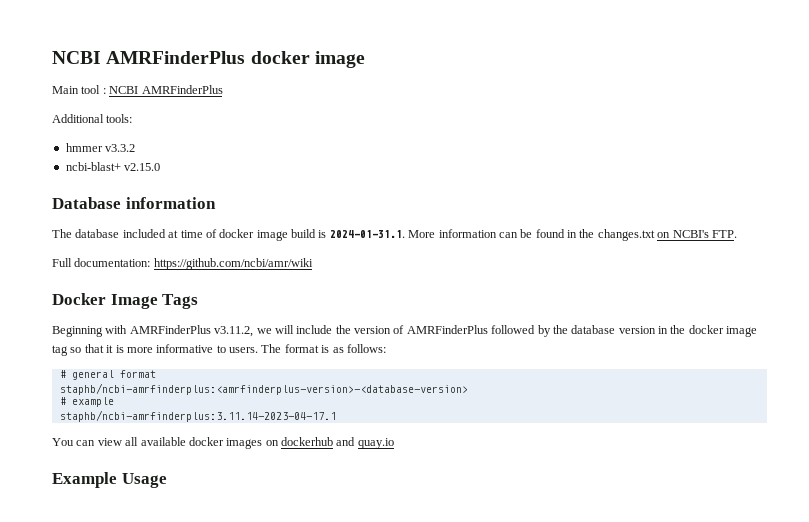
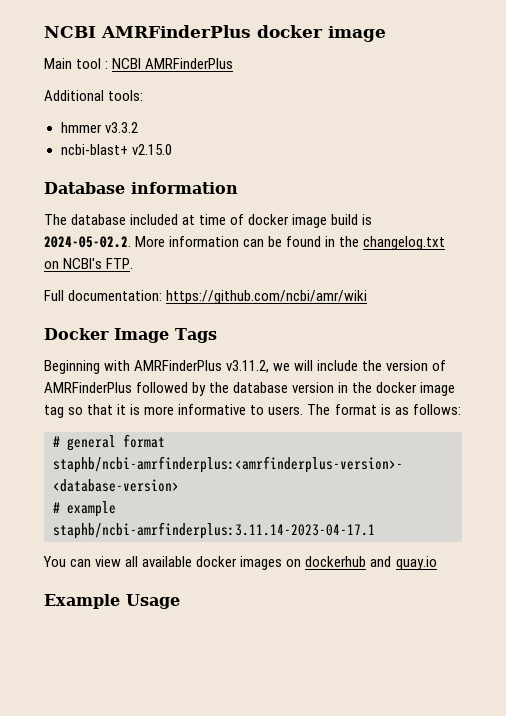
[329,230,405,238] 2024-01-31.1. -> [44,236,131,248] 2024-05-02.2.
[597,229,655,241] changes.txt -> [363,236,446,250] changelog.txt

